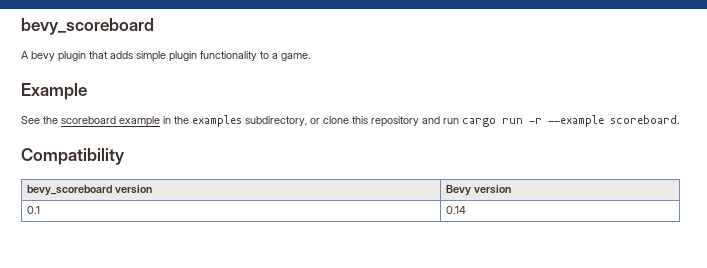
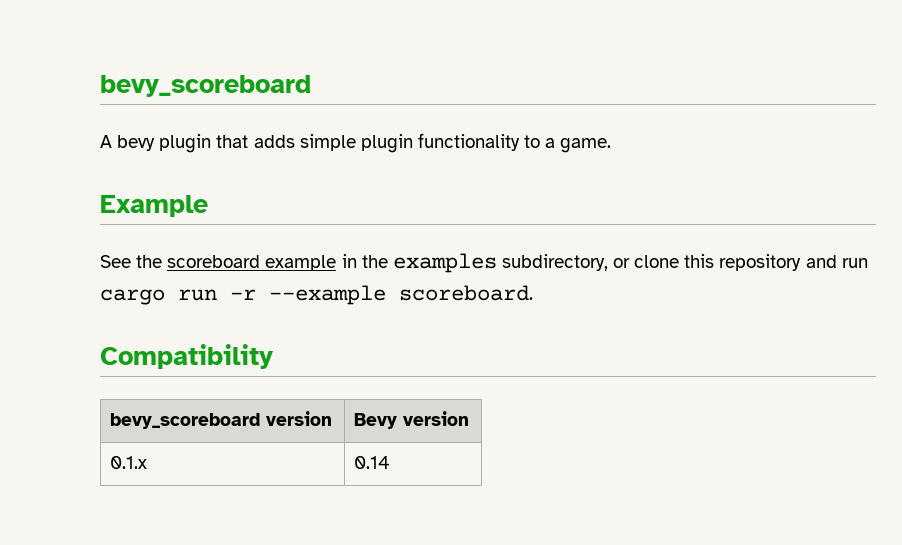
[26,206,40,214] 0.1 -> [110,456,148,469] 0.1.x

